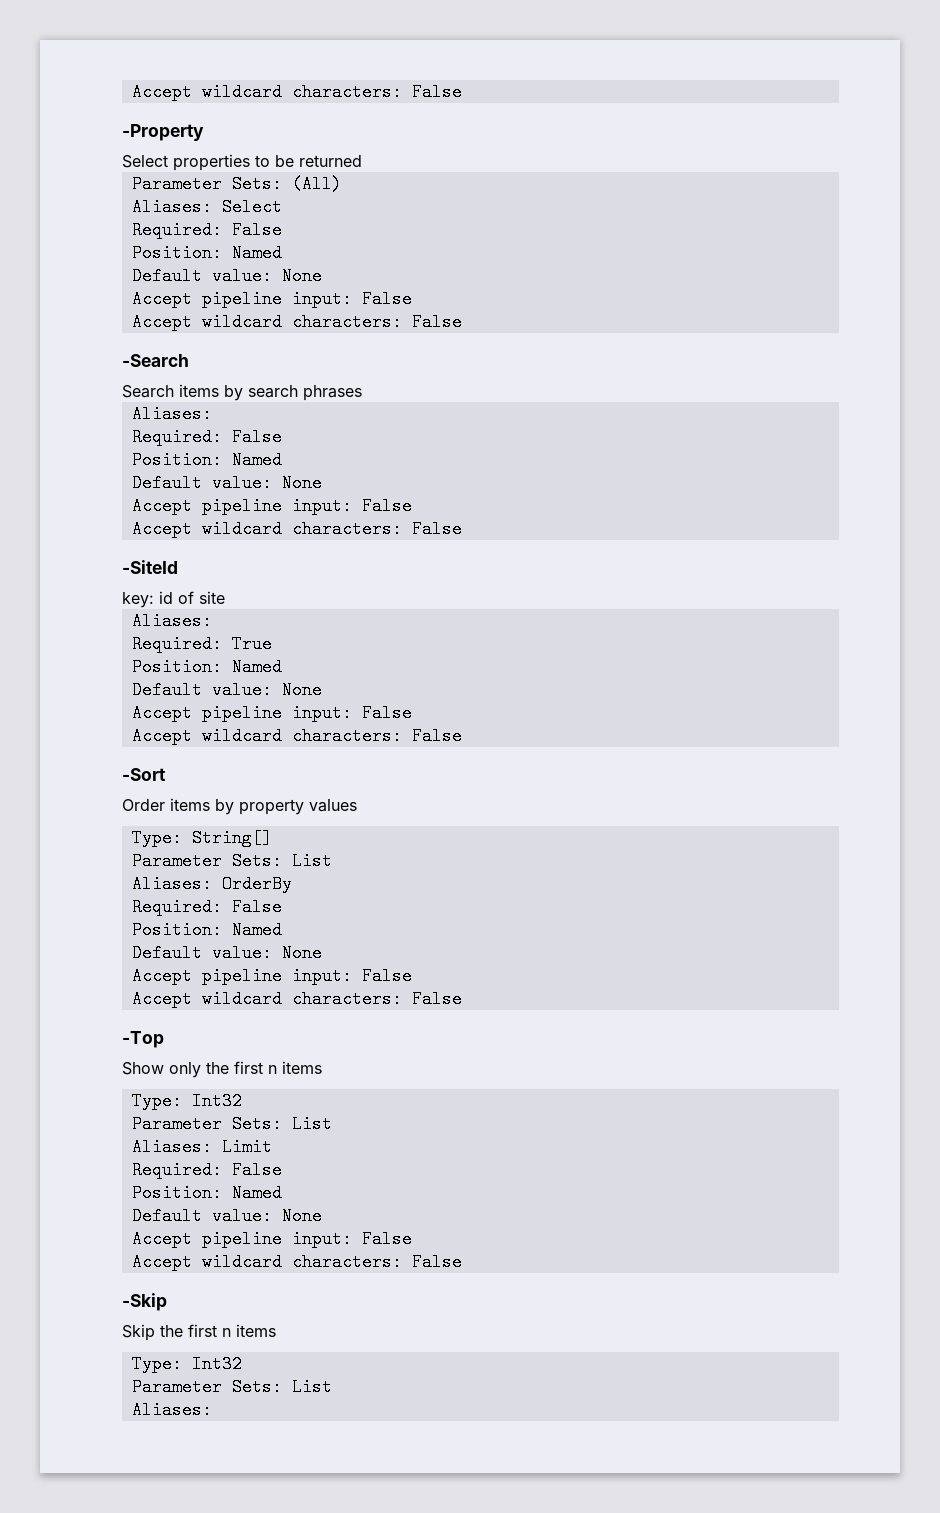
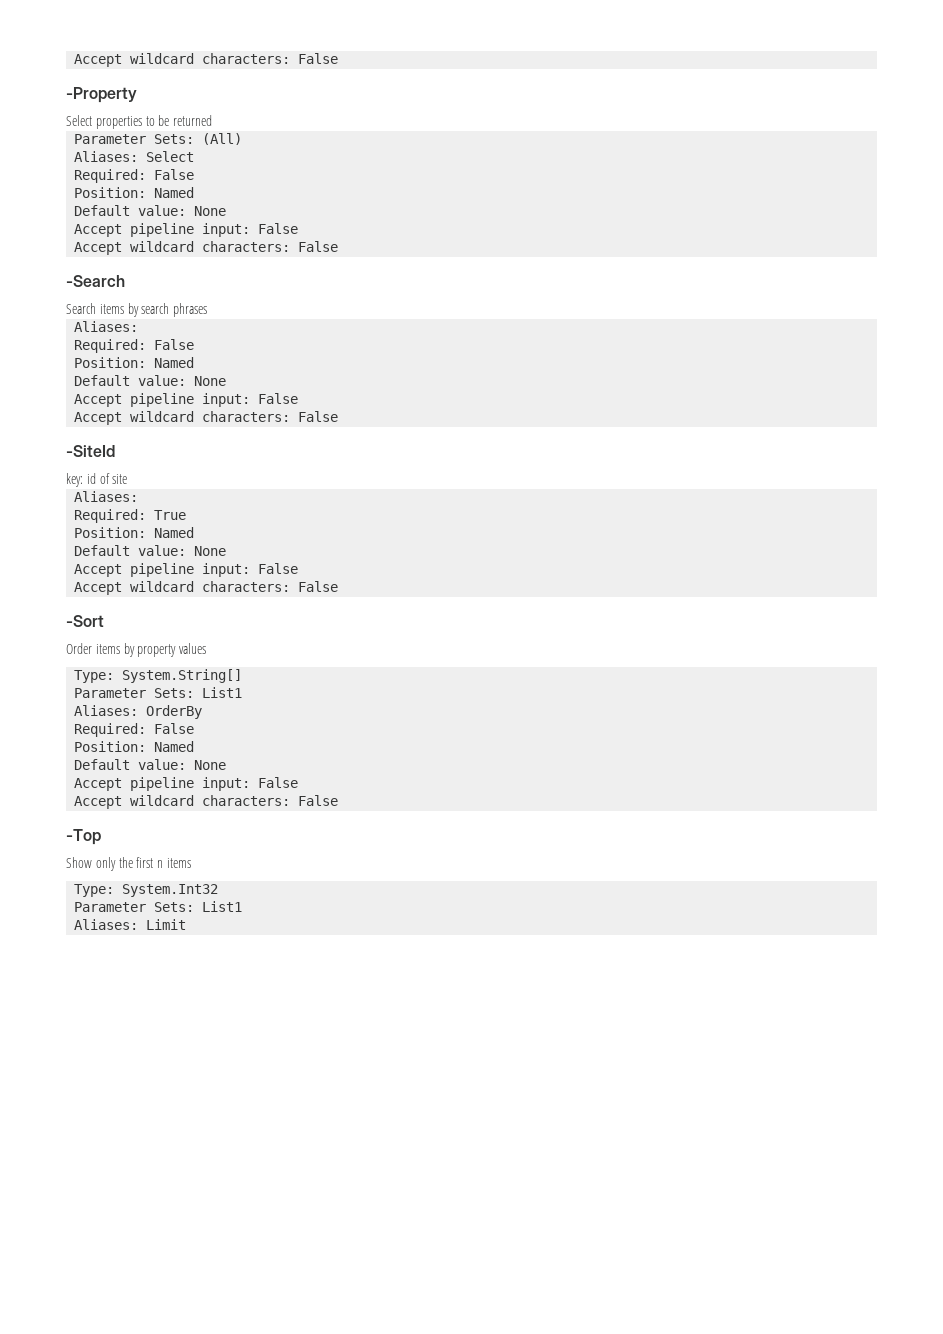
[191,829,272,847] [131,852,332,870] String[] // Parameter Sets: List -> [122,669,243,683] [74,687,243,698] System.String[] // Parameter Sets: List1
[191,1092,242,1110] [131,1115,332,1133] Int32 // Parameter Sets: List -> [122,884,219,897] [74,901,243,912] System.Int32 // Parameter Sets: List1
[131,1161,282,1179] [131,1184,282,1202] [131,1207,322,1225] [131,1230,412,1248] [131,1253,462,1271] [122,1293,167,1311] [122,1324,276,1341] [131,1355,242,1373] [131,1378,332,1396] [131,1401,212,1419] // Required: False // Position: Named // Default value: None // Accept pipeline input: False // Accept wildcard characters: False // -Skip // Skip the first n items // Type: Int32 // Parameter Sets: List // Aliases: -> (187, 924) none

